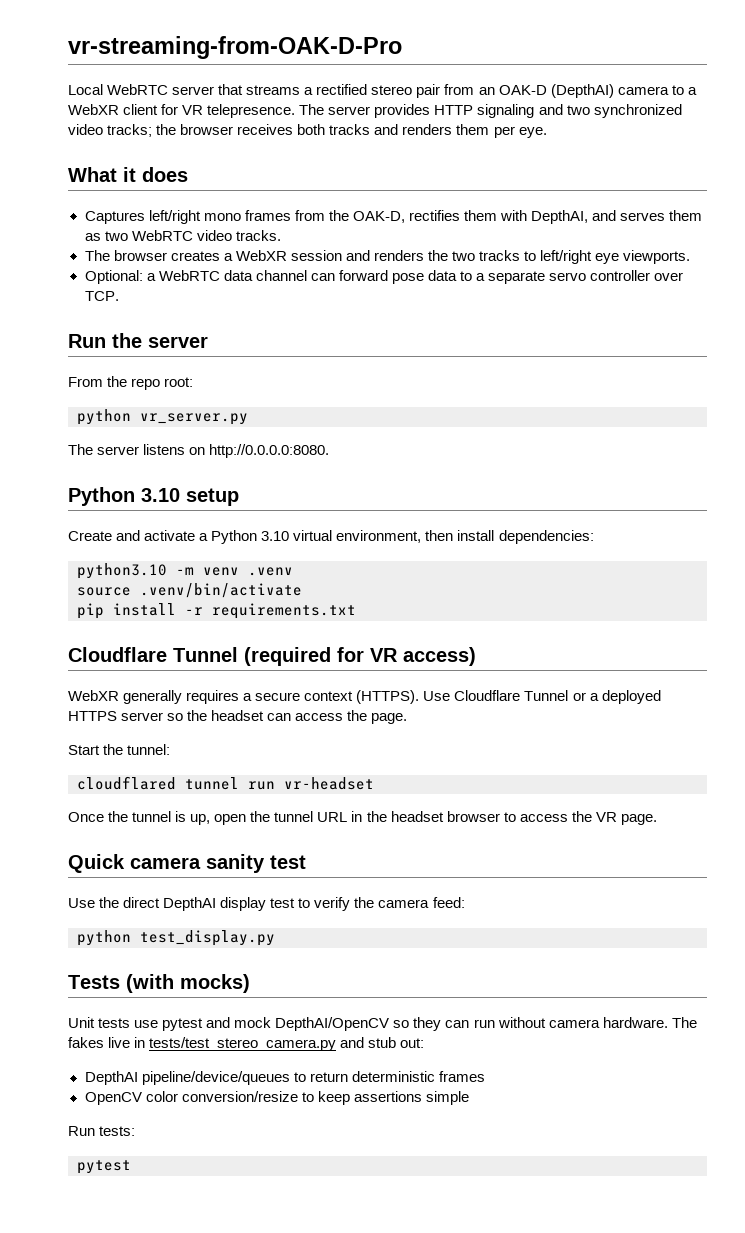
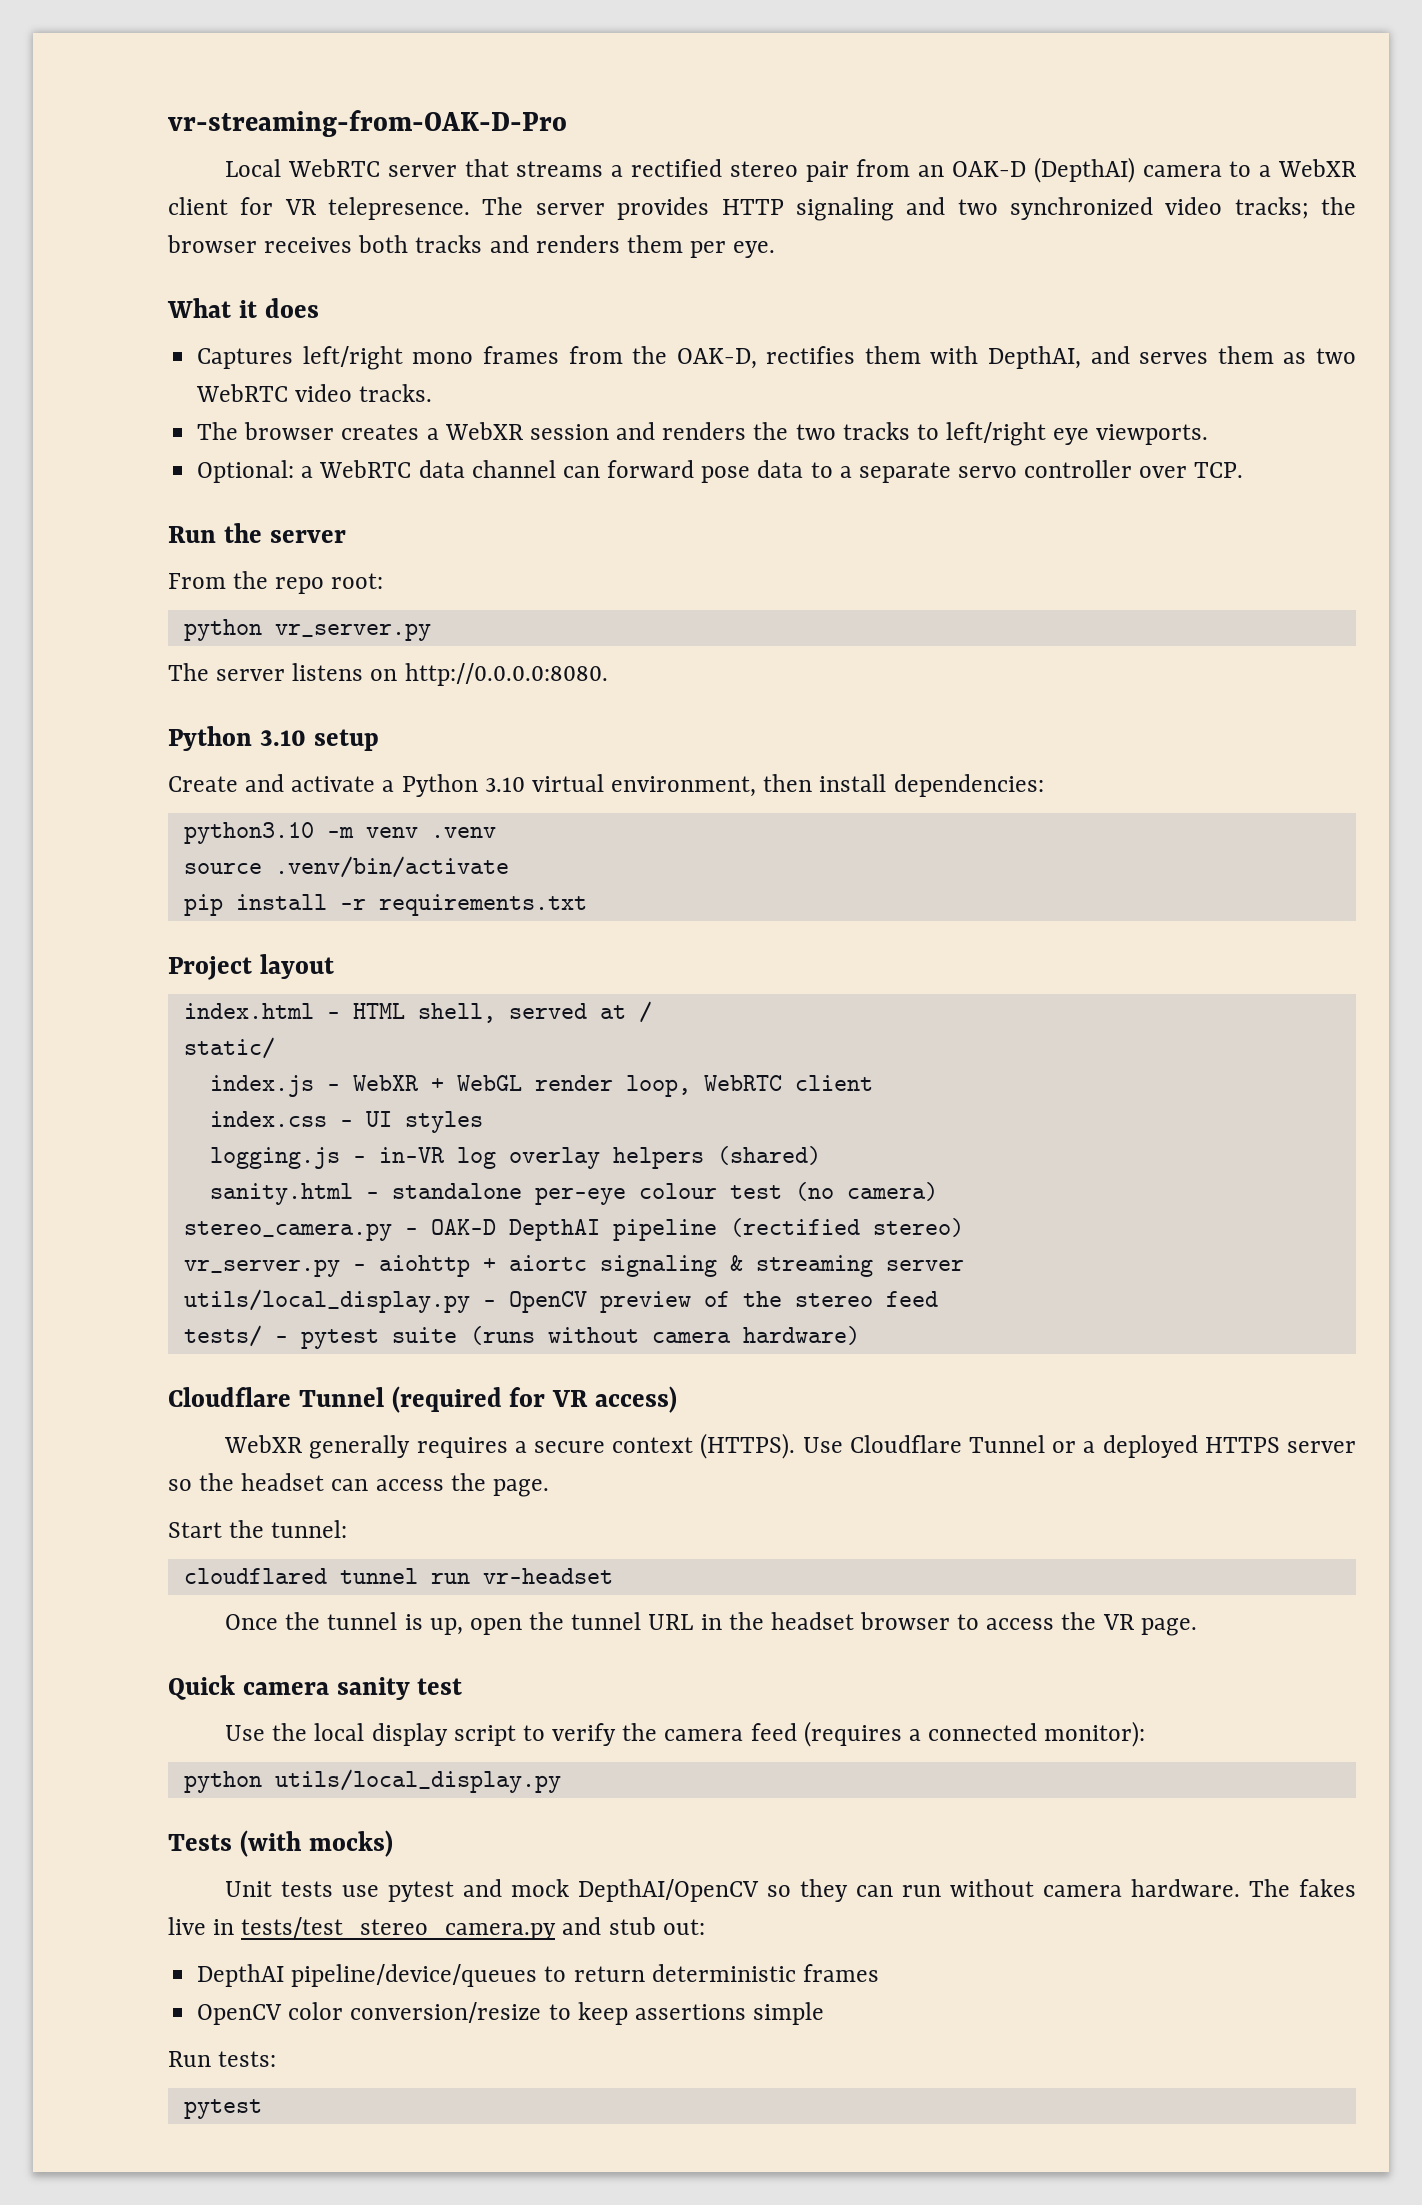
(356, 611) none -> [168,954,334,980] [183,1001,652,1023] [183,1037,275,1059] [209,1075,873,1097] [209,1111,483,1133] [209,1146,821,1169] [209,1182,938,1205] [183,1218,964,1241] [183,1255,964,1277] [183,1289,938,1313] [183,1325,860,1349] // Project layout // index.html — HTML shell, served at / // static/ // index.js — WebXR + WebGL render loop, WebRTC client // index.css — UI styles // logging.js — in-VR log overlay helpers (shared) // sanity.html — standalone per-eye colour test (no camera) // stereo_camera.py — OAK-D DepthAI pipeline (rectified stereo) // vr_server.py — aiohttp + aiortc signaling & streaming server // utils/local_display.py — OpenCV preview of the stereo feed // tests/ — pytest suite (runs without camera hardware)
[123,897,465,911] [77,930,275,946] direct DepthAI display test to verify the camera feed: // python test_display.py -> [314,1721,1146,1747] [183,1769,561,1793] local display script to verify the camera feed (requires a connected monitor): // python utils/local_display.py

